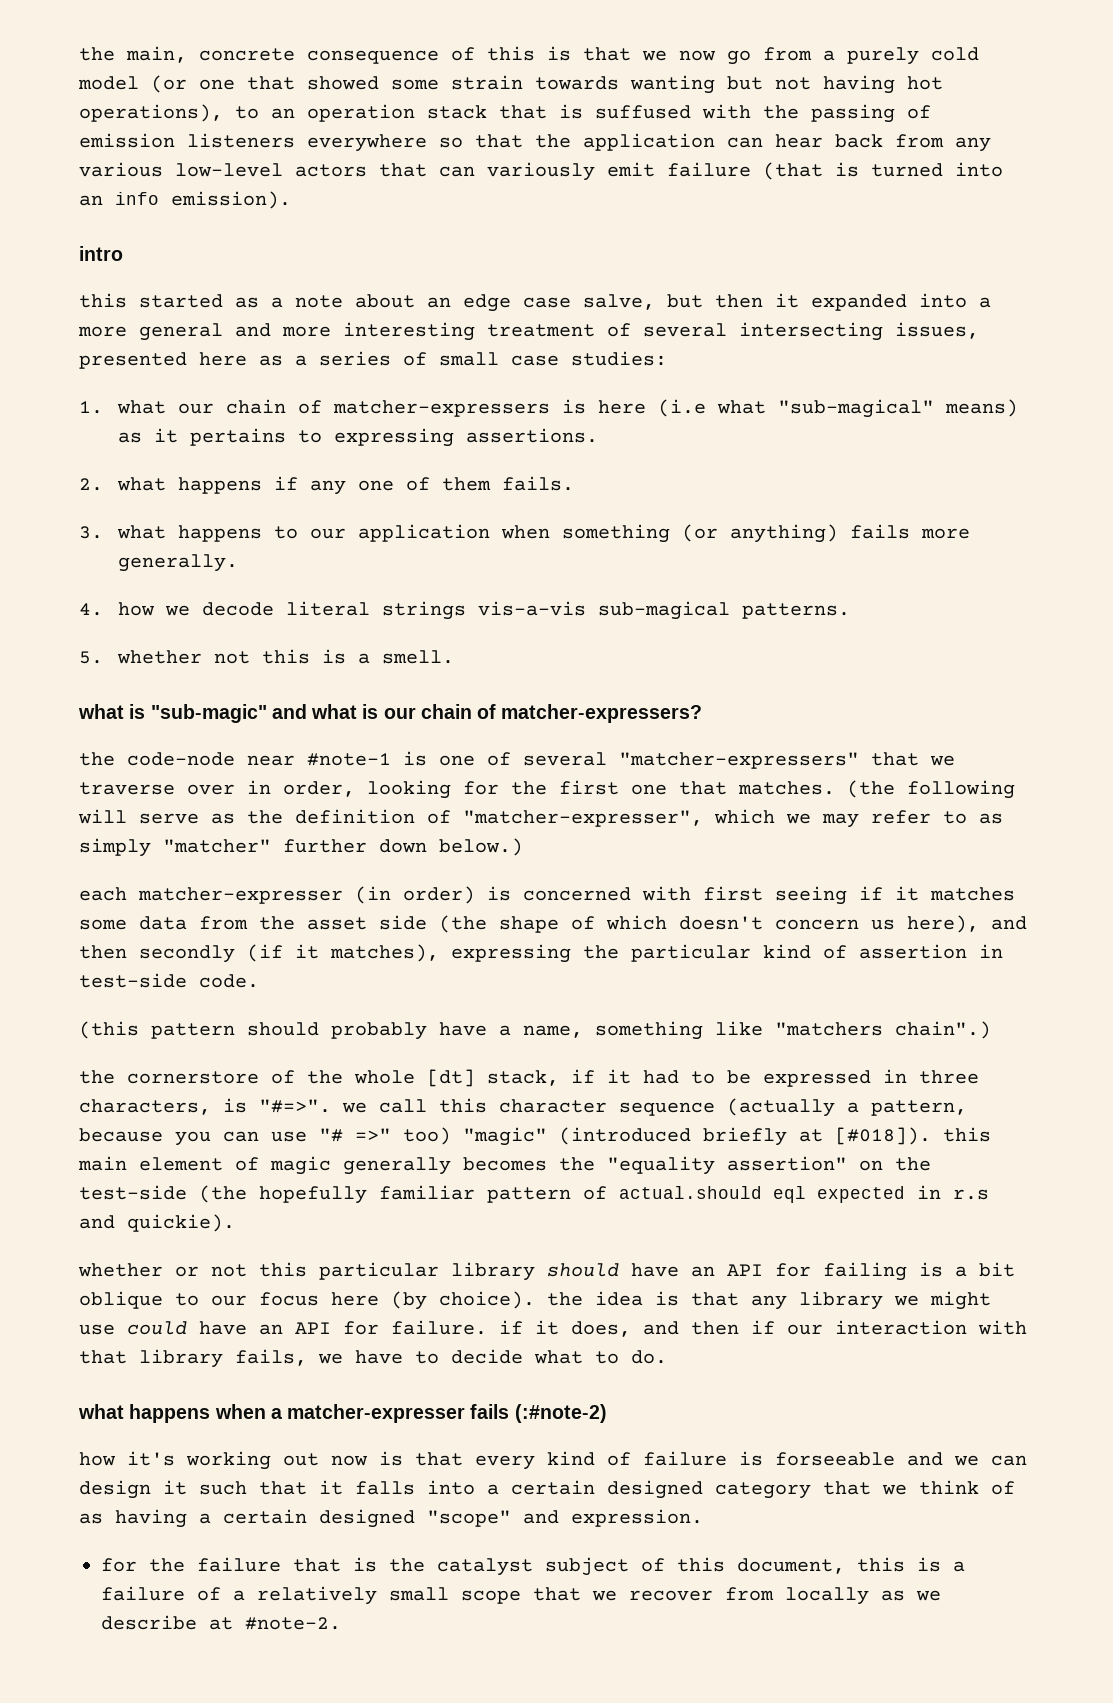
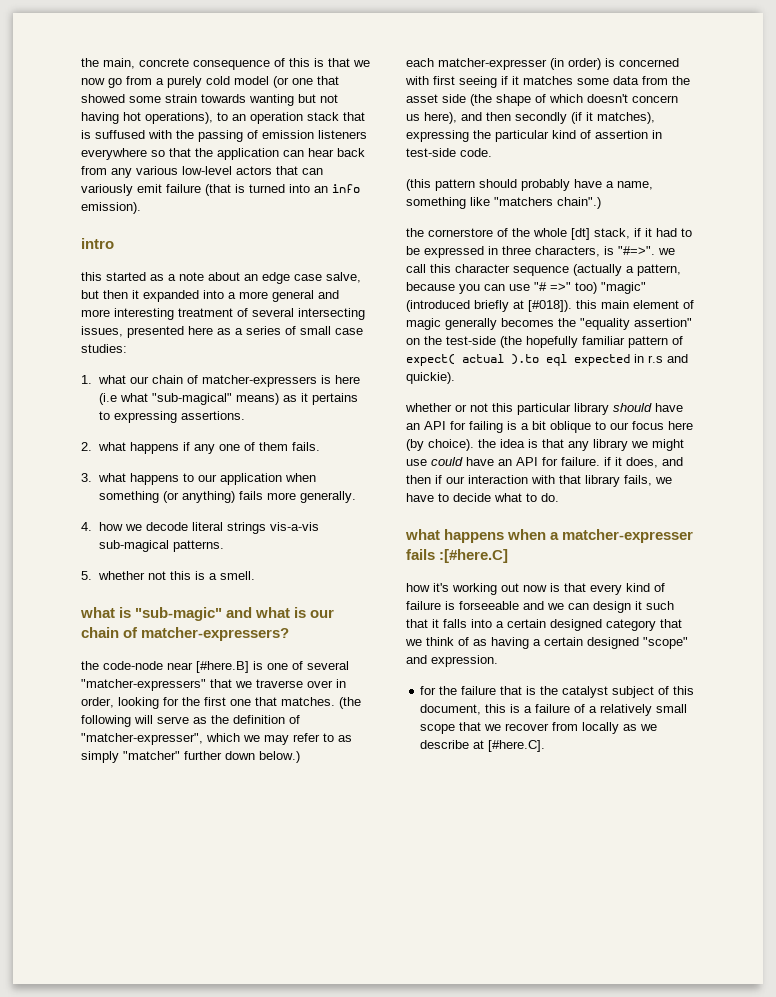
[307,753,391,766] #note-1 -> [196,661,249,673] [#here.B]
[619,1186,762,1199] actual.should -> [406,354,539,366] expect( actual ).to
[514,1404,607,1423] (:#note-2) -> [439,549,509,563] :[#here.C]
[245,1617,341,1630] #note-2. -> [488,740,546,752] [#here.C].

